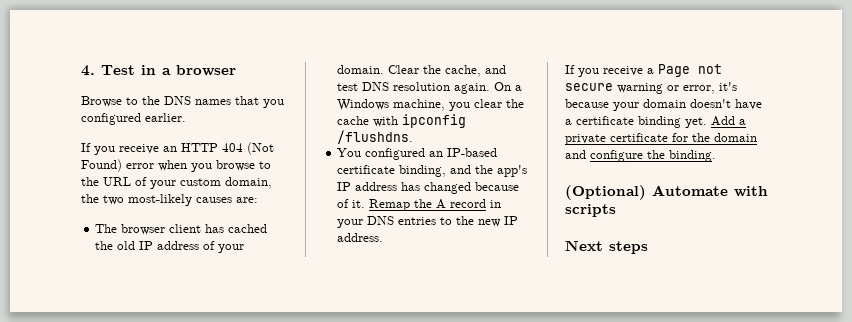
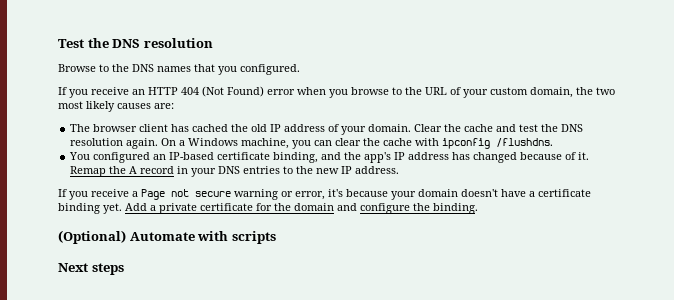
[81,65,236,76] 4. Test in a browser -> [58,38,213,48] Test the DNS resolution
[81,113,186,125] configured earlier. -> [240,64,300,75] configured.
[128,194,192,206] most-likely -> [58,101,115,112] most likely
[445,65,482,77] cache, -> [464,124,494,132] cache
(359, 87) none -> [541,124,559,132] the
(471, 106) none -> [314,140,333,146] can

